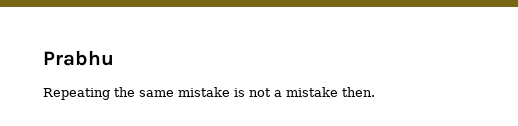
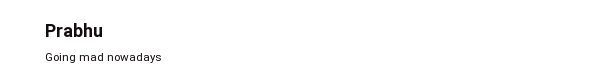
[43,87,375,100] Repeating the same mistake is not a mistake then. -> [45,53,163,63] Going mad nowadays

